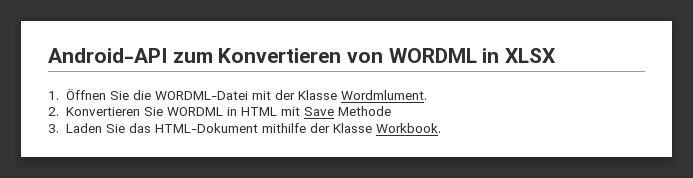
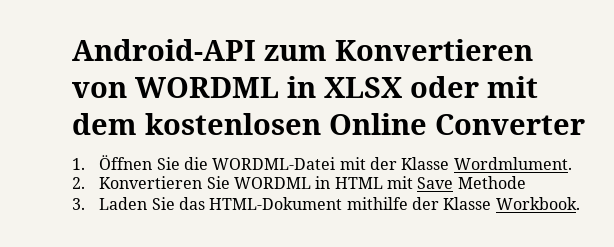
(557, 55) none -> [410,76,538,98] [72,113,585,135] oder mit dem kostenlosen Online Converter

